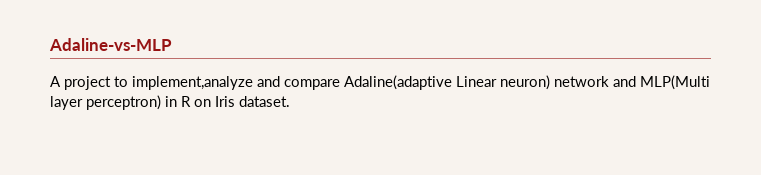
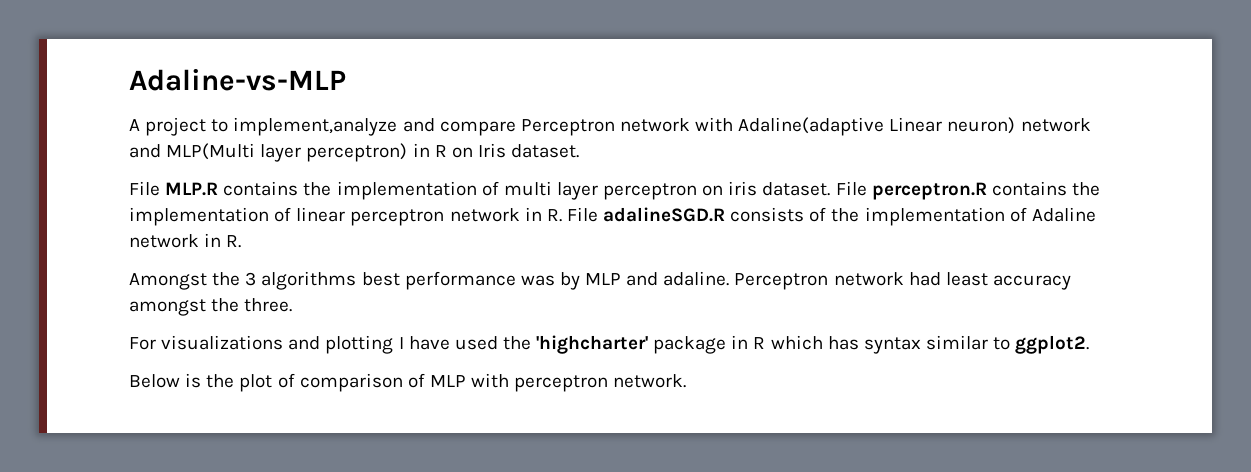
(340, 84) none -> [520,117,734,136] Perceptron network with
(290, 101) none -> [129,181,1100,200] [129,207,1096,226] [129,233,242,248] [129,271,1071,290] [129,298,293,316] [129,335,1090,354] [129,373,687,392] // File MLP.R contains the implementation of multi layer perceptron on iris dataset. File perceptron.R contains the implementation of linear perceptron network in R. File adalineSGD.R consists of the implementation of Adaline network in R. // Amongst the 3 algorithms best performance was by MLP and adaline. Perceptron network had least accuracy amongst the three. // For visualizations and plotting I have used the 'highcharter' package in R which has syntax similar to ggplot2. // Below is the plot of comparison of MLP with perceptron network.

